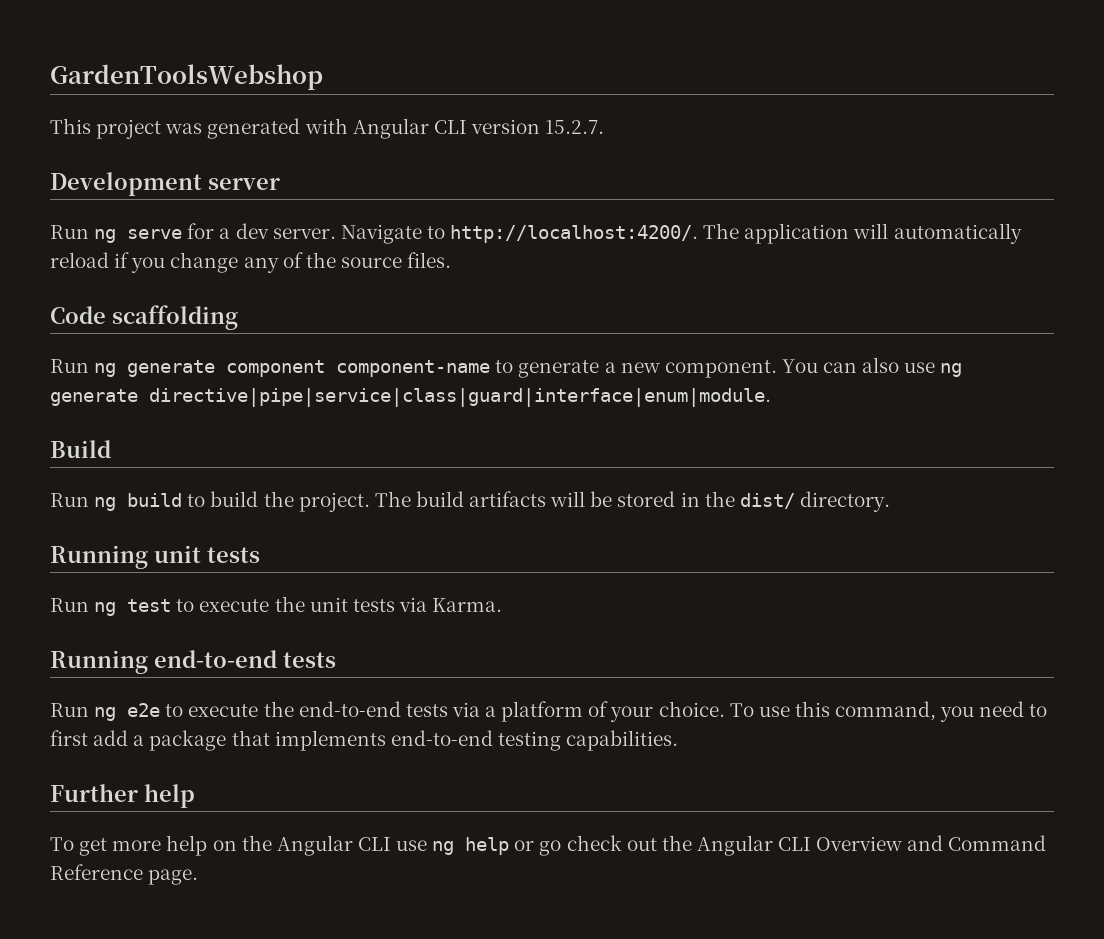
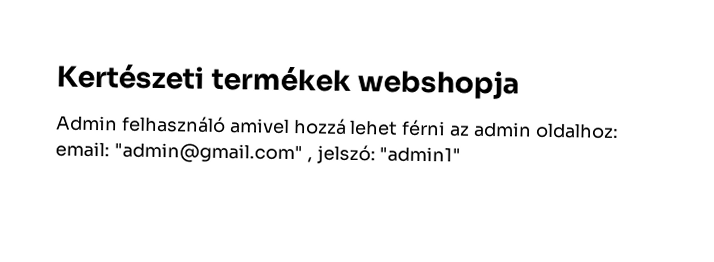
[50,64,323,90] [50,118,605,139] [50,172,280,196] [50,223,1022,244] [50,252,452,273] [50,305,238,330] [50,357,963,378] [50,388,771,407] [50,440,111,458] [50,491,890,512] [50,545,260,569] [50,596,503,616] [50,650,336,674] [50,701,1048,722] [50,730,679,751] [50,784,195,808] [50,835,1047,856] [50,864,199,885] GardenToolsWebshop // This project was generated with Angular CLI version 15.2.7. // Development server // Run ng serve for a dev server. Navigate to http://localhost:4200/. The application will automatically reload if you change any of the source files. // Code scaffolding // Run ng generate component component-name to generate a new component. You can also use ng generate directive|pipe|service|class|guard|interface|enum|module. // Build // Run ng build to build the project. The build artifacts will be stored in the dist/ directory. // Running unit tests // Run ng test to execute the unit tests via Karma. // Running end-to-end tests // Run ng e2e to execute the end-to-end tests via a platform of your choice. To use this command, you need to first add a package that implements end-to-end testing capabilities. // Further help // To get more help on the Angular CLI use ng help or go check out the Angular CLI Overview and Command Reference page. -> [56,63,521,100] [55,115,619,139] [55,141,462,165] Kertészeti termékek webshopja // Admin felhasználó amivel hozzá lehet férni az admin oldalhoz: email: "admin@gmail.com" , jelszó: "admin1"

